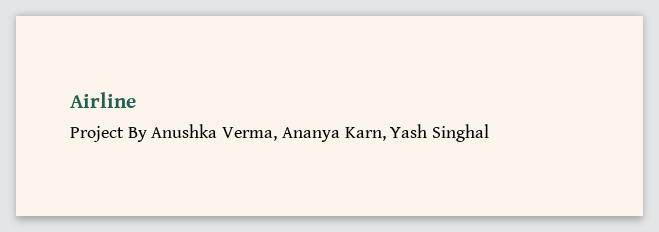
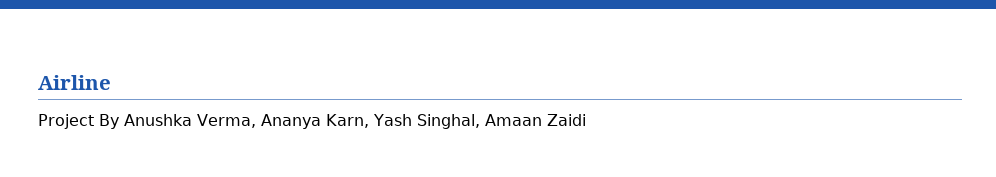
[432,124,490,142] Singhal -> [416,114,586,129] Singhal, Amaan Zaidi

